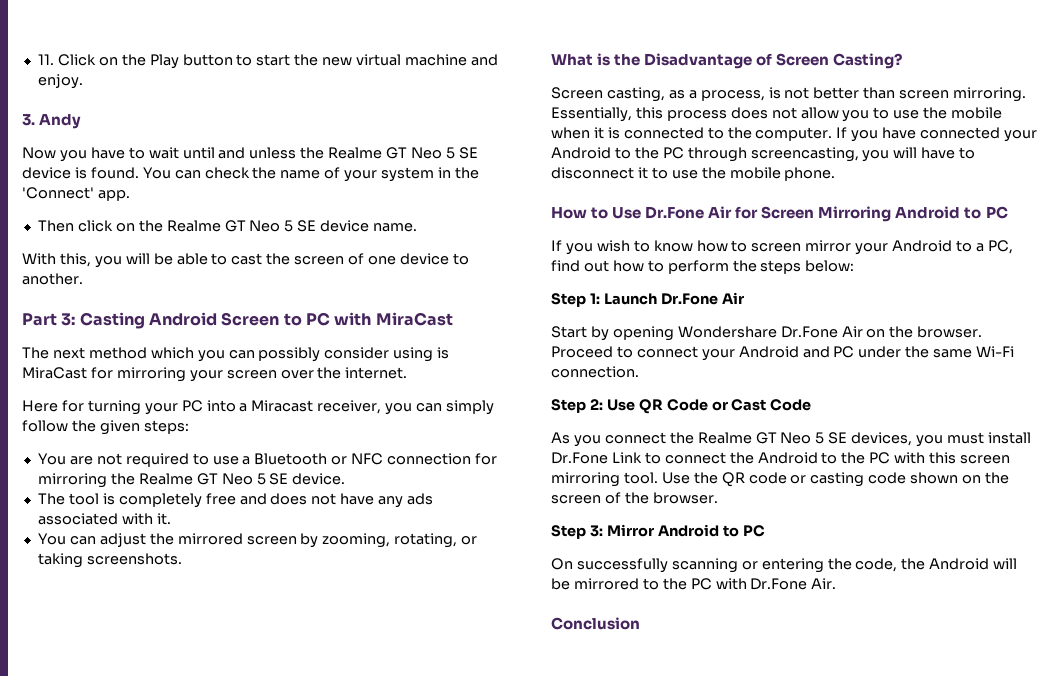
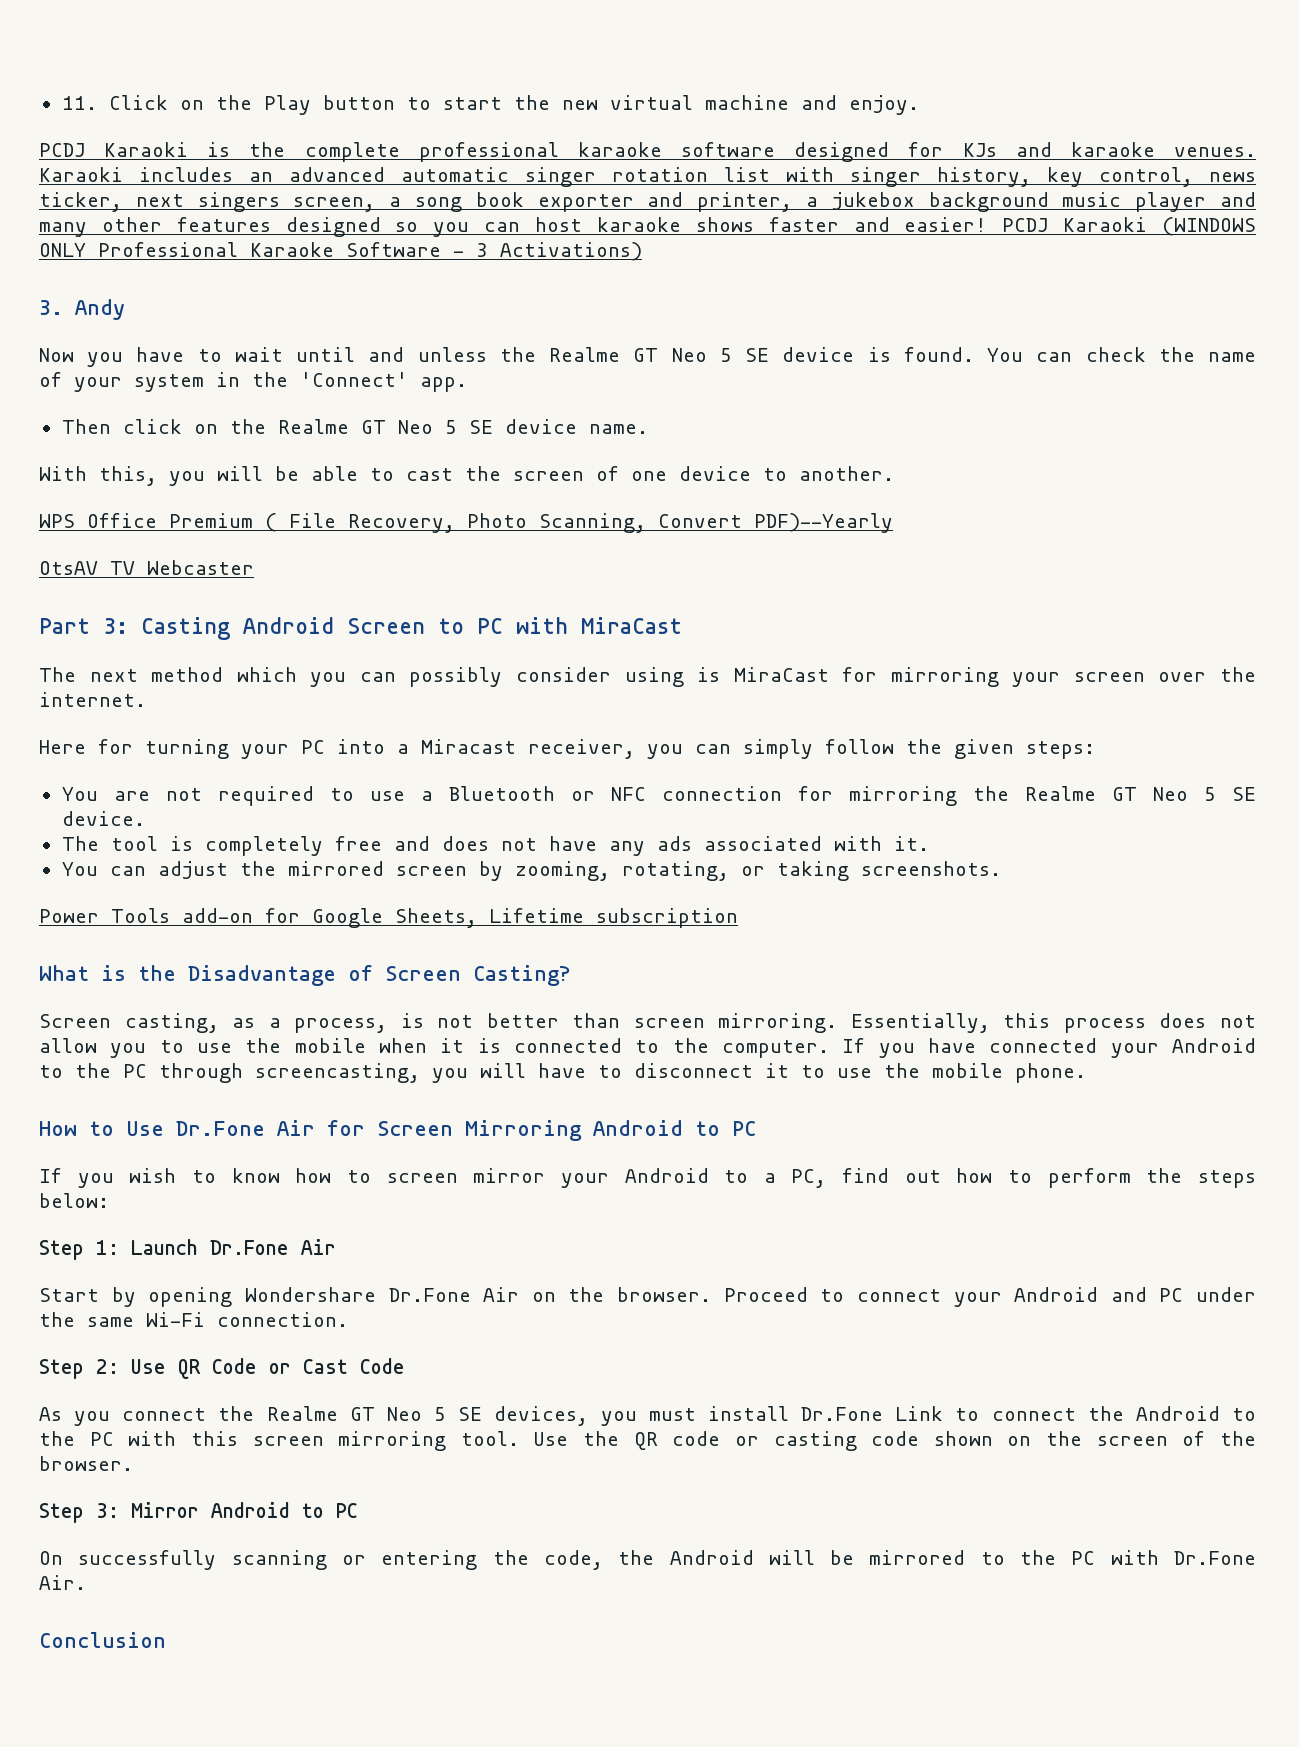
(83, 81) none -> [39,142,1257,162] [39,167,1256,187] [39,192,1256,212] [39,217,1256,237] [39,242,642,261] // PCDJ Karaoki is the complete professional karaoke software designed for KJs and karaoke venues. Karaoki includes an advanced automatic singer rotation list with singer history, key control, news ticker, next singers screen, a song book exporter and printer, a jukebox background music player and many other features designed so you can host karaoke shows faster and easier! PCDJ Karaoki (WINDOWS ONLY Professional Karaoke Software - 3 Activations)
(83, 279) none -> [39,513,893,533] [39,560,254,575] // WPS Office Premium ( File Recovery, Photo Scanning, Convert PDF)--Yearly // OtsAV TV Webcaster
(182, 559) none -> [39,908,738,928] // Power Tools add-on for Google Sheets, Lifetime subscription

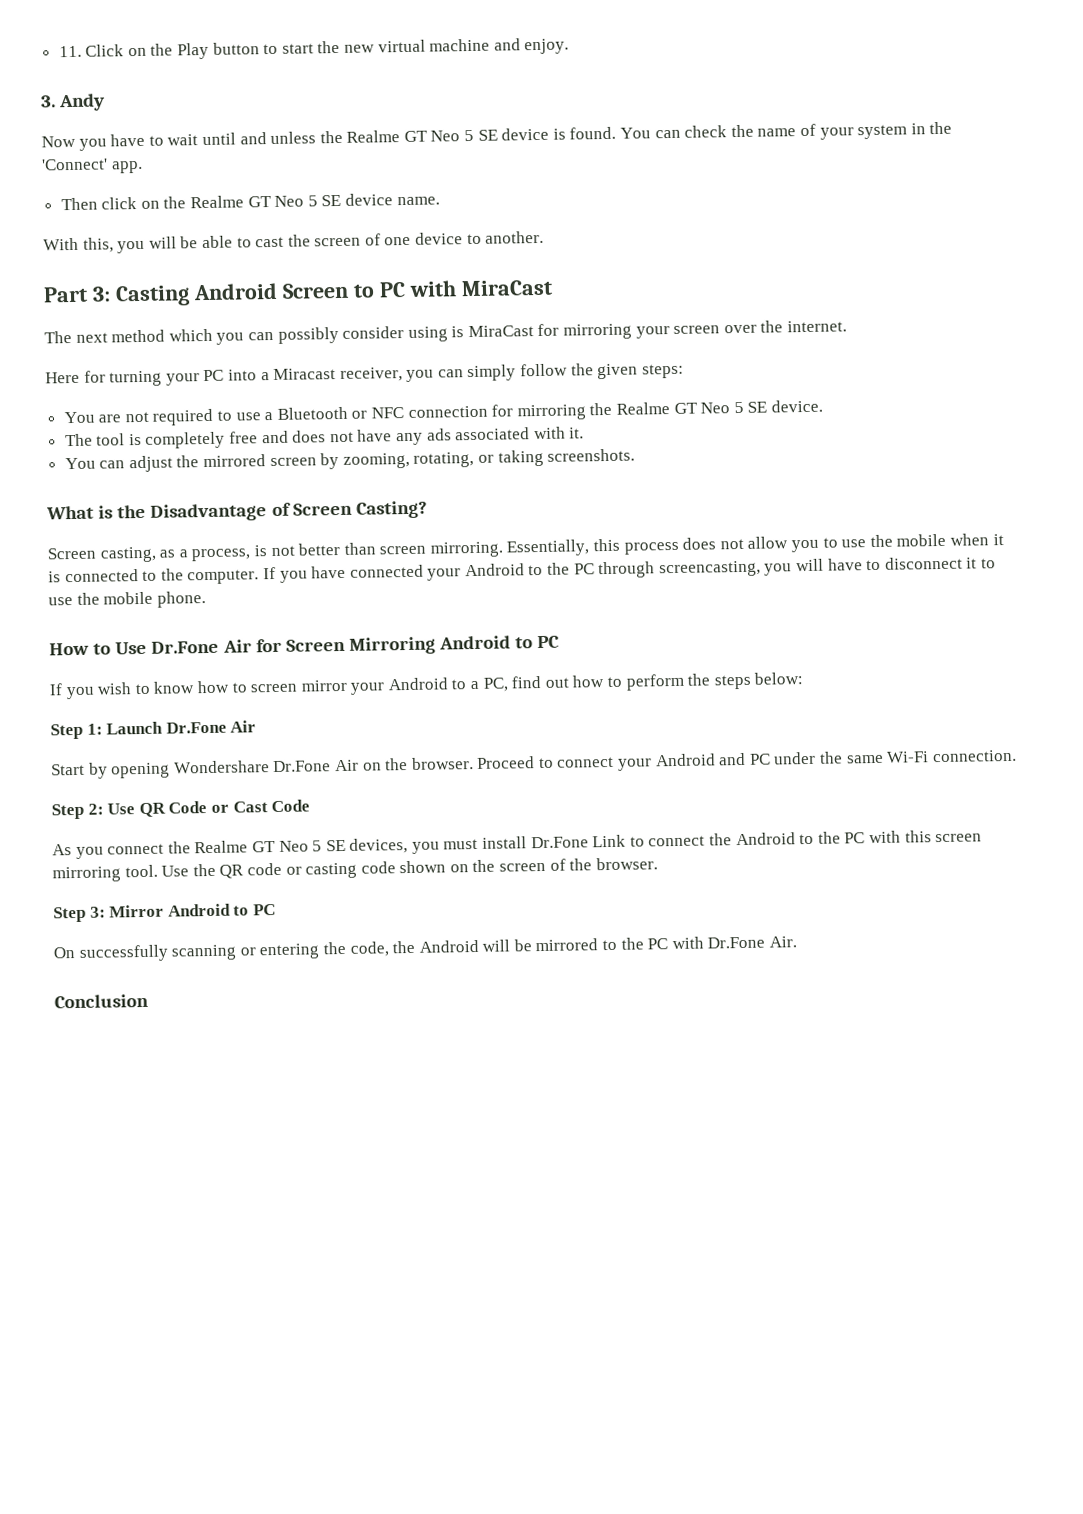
[39,142,1257,162] [39,167,1256,187] [39,192,1256,212] [39,217,1256,237] [39,242,642,261] // PCDJ Karaoki is the complete professional karaoke software designed for KJs and karaoke venues. Karaoki includes an advanced automatic singer rotation list with singer history, key control, news ticker, next singers screen, a song book exporter and printer, a jukebox background music player and many other features designed so you can host karaoke shows faster and easier! PCDJ Karaoki (WINDOWS ONLY Professional Karaoke Software - 3 Activations) -> (570, 46) none
[39,513,893,533] [39,560,254,575] // WPS Office Premium ( File Recovery, Photo Scanning, Convert PDF)--Yearly // OtsAV TV Webcaster -> (545, 237) none
[39,908,738,928] // Power Tools add-on for Google Sheets, Lifetime subscription -> (636, 455) none

